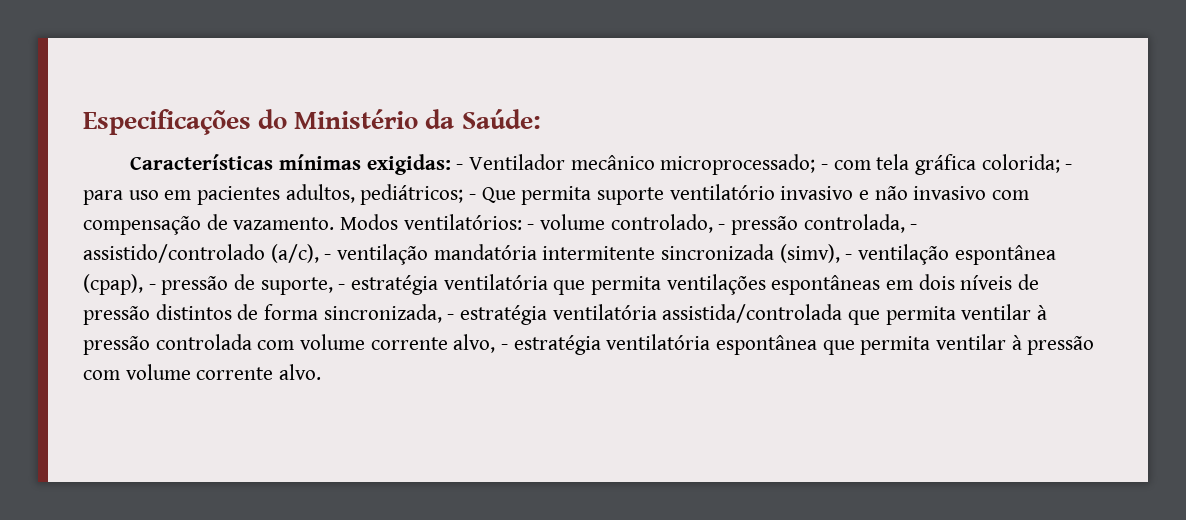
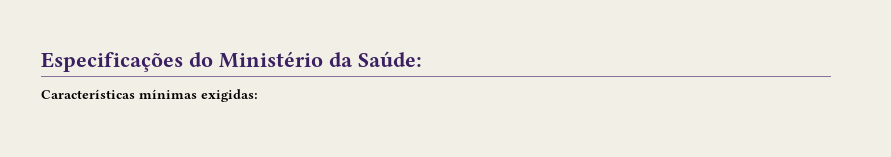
[456,154,1073,175] [83,184,1030,205] [83,214,918,235] [83,244,1056,265] [83,274,1040,295] [83,304,1048,325] [83,334,1095,355] [83,364,322,380] - Ventilador mecânico microprocessado; - com tela gráfica colorida; - para uso em pacientes adultos, pediátricos; - Que permita suporte ventilatório invasivo e não invasivo com compensação de vazamento. Modos ventilatórios: - volume controlado, - pressão controlada, - assistido/controlado (a/c), - ventilação mandatória intermitente sincronizada (simv), - ventilação espontânea (cpap), - pressão de suporte, - estratégia ventilatória que permita ventilações espontâneas em dois níveis de pressão distintos de forma sincronizada, - estratégia ventilatória assistida/controlada que permita ventilar à pressão controlada com volume corrente alvo, - estratégia ventilatória espontânea que permita ventilar à pressão com volume corrente alvo. -> (258, 95) none

